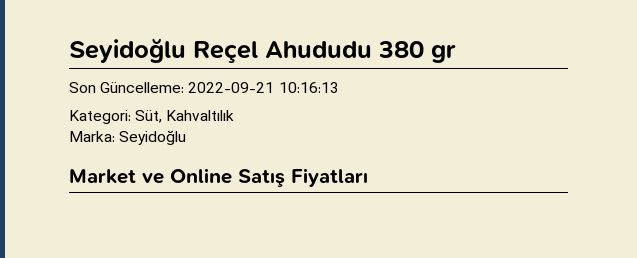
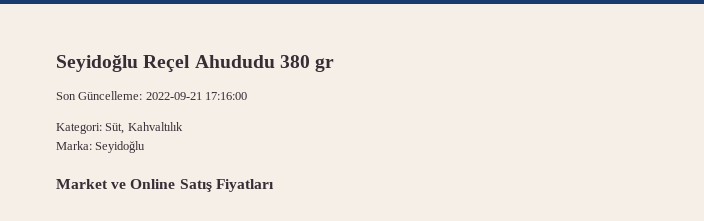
[278,82,339,93] 10:16:13 -> [205,92,248,100] 17:16:00

